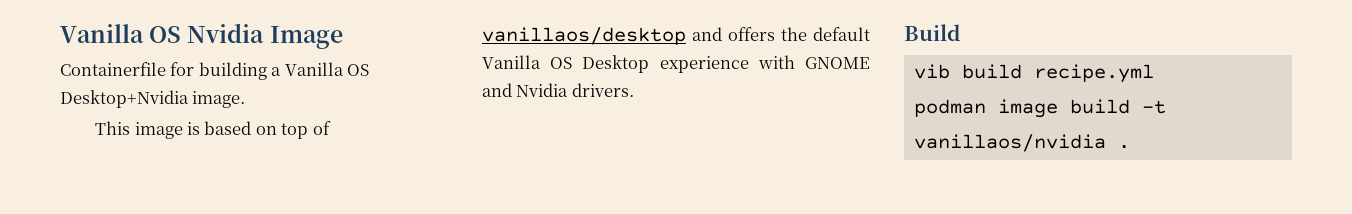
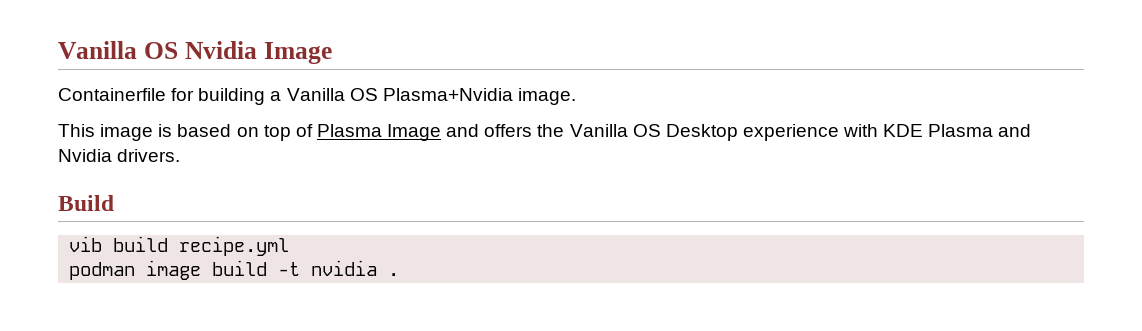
[60,90,189,108] Desktop+Nvidia -> [382,88,513,101] Plasma+Nvidia
[482,27,686,45] vanillaos/desktop -> [316,124,442,141] Plasma Image
[813,27,870,41] default -> (565, 130) none
[805,57,870,69] GNOME -> [883,124,994,137] KDE Plasma
[913,134,1106,152] vanillaos/nvidia -> [311,260,378,276] nvidia

